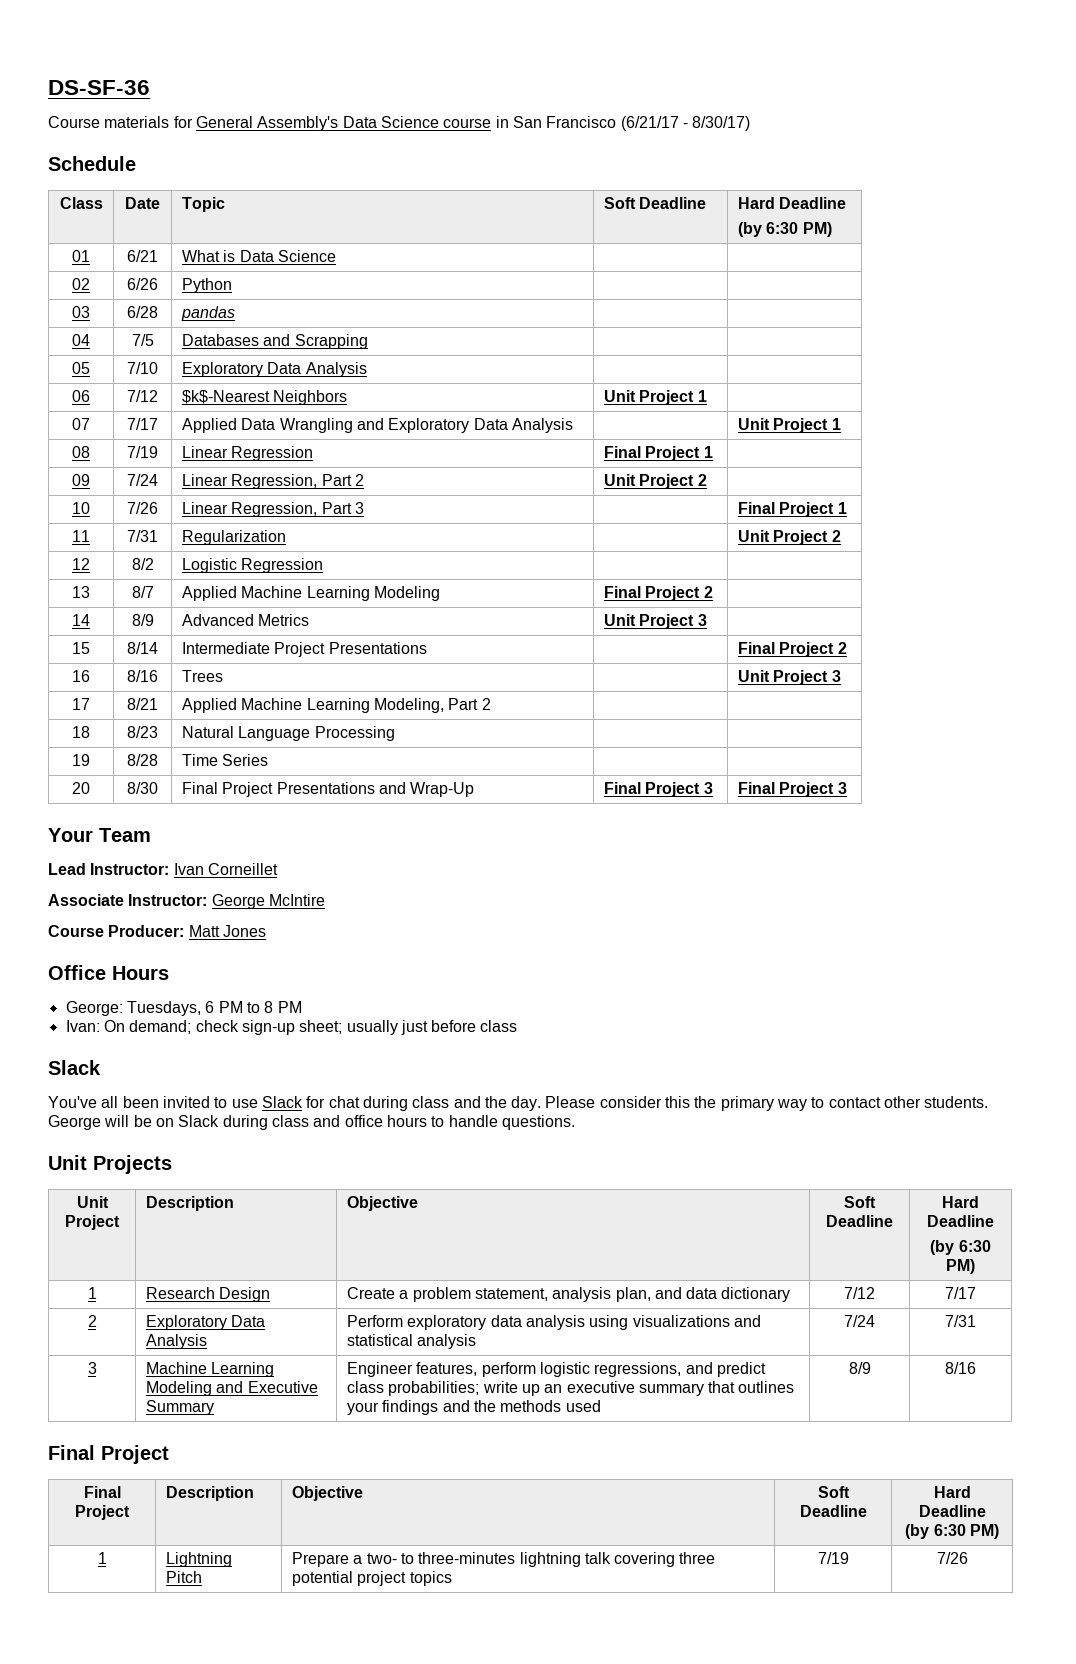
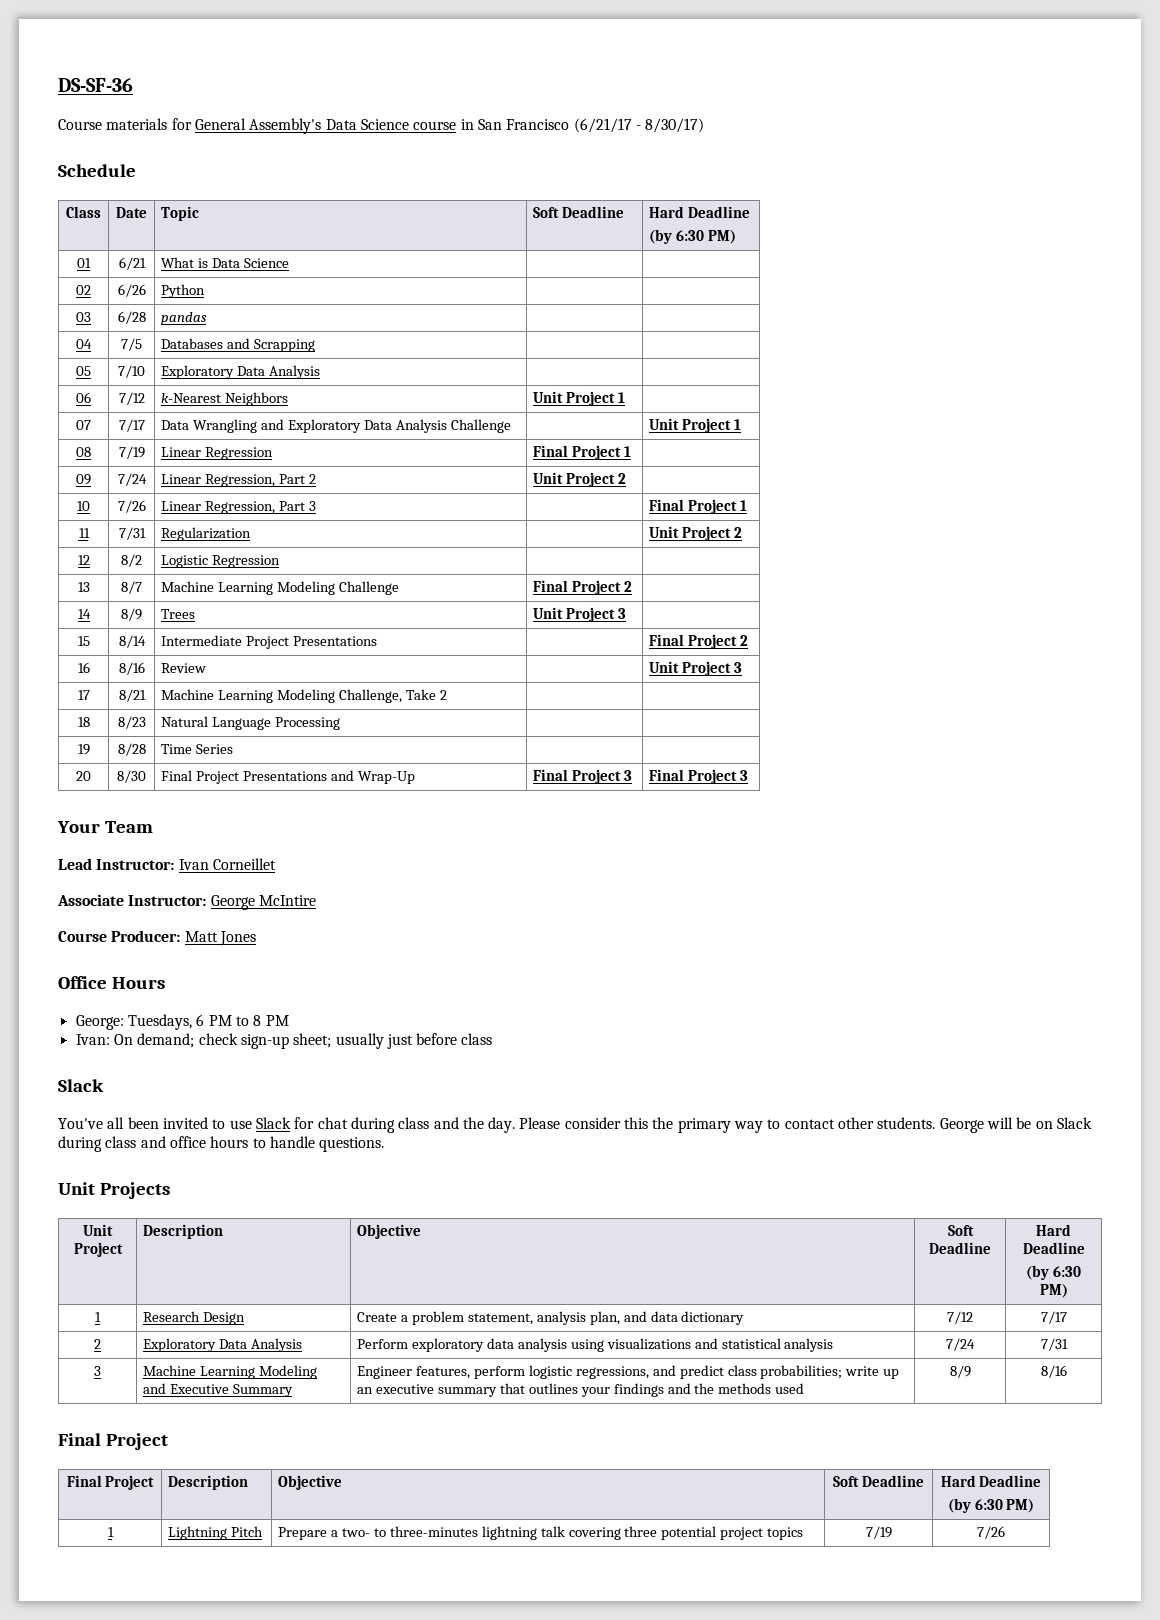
[181,390,270,404] $k$-Nearest -> [161,393,222,403] k-Nearest
[181,418,237,433] Applied -> (145, 425) none
(573, 425) none -> [450,419,511,433] Challenge
[181,586,440,601] Applied Machine Learning Modeling -> [161,581,399,595] Machine Learning Modeling Challenge
[181,614,310,626] Advanced Metrics -> [161,609,196,619] Trees
[181,670,223,682] Trees -> [161,663,207,673] Review
[181,698,479,713] Applied Machine Learning Modeling, Part -> [161,689,436,703] Machine Learning Modeling Challenge, Take

